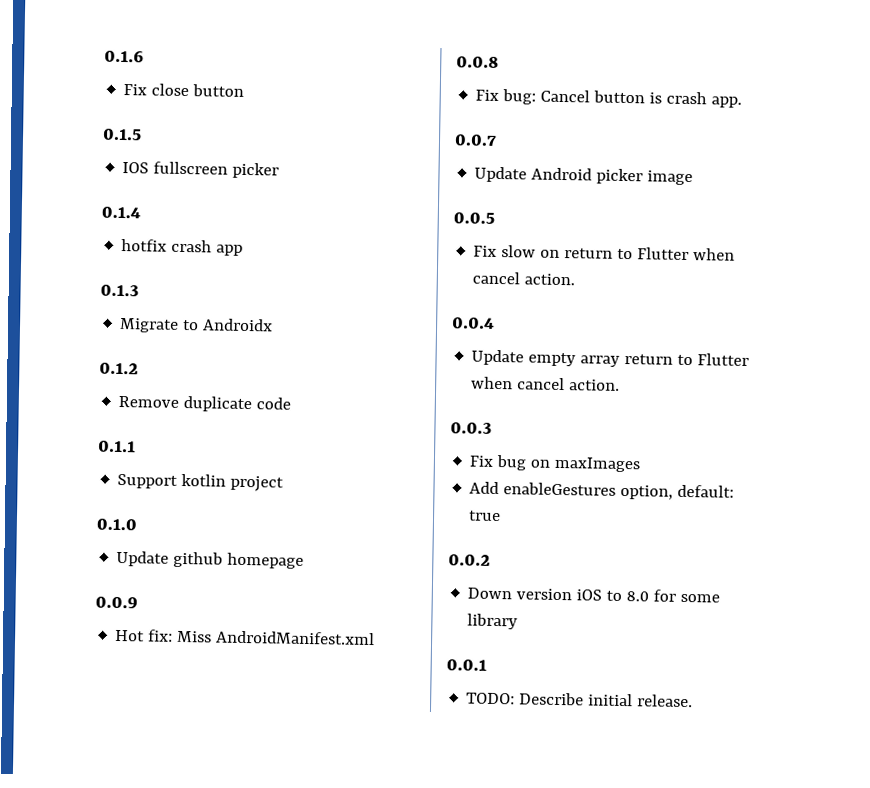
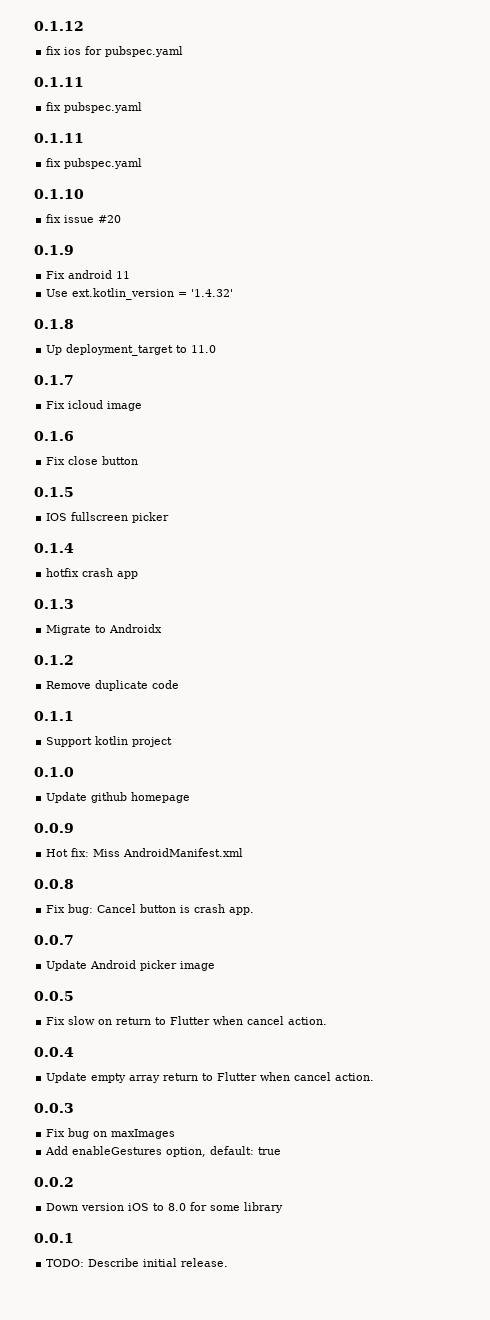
(104, 56) none -> [34,21,84,31] [46,46,184,57] [34,77,84,87] [46,102,143,113] [34,133,84,143] [46,158,143,169] [34,189,84,199] [46,214,122,223] [34,245,74,255] [46,270,131,279] [46,288,234,300] [34,319,74,329] [46,344,217,356] [34,375,74,385] [46,400,143,411] 0.1.12 // fix ios for pubspec.yaml // 0.1.11 // fix pubspec.yaml // 0.1.11 // fix pubspec.yaml // 0.1.10 // fix issue #20 // 0.1.9 // Fix android 11 // Use ext.kotlin_version = '1.4.32' // 0.1.8 // Up deployment_target to 11.0 // 0.1.7 // Fix icloud image //

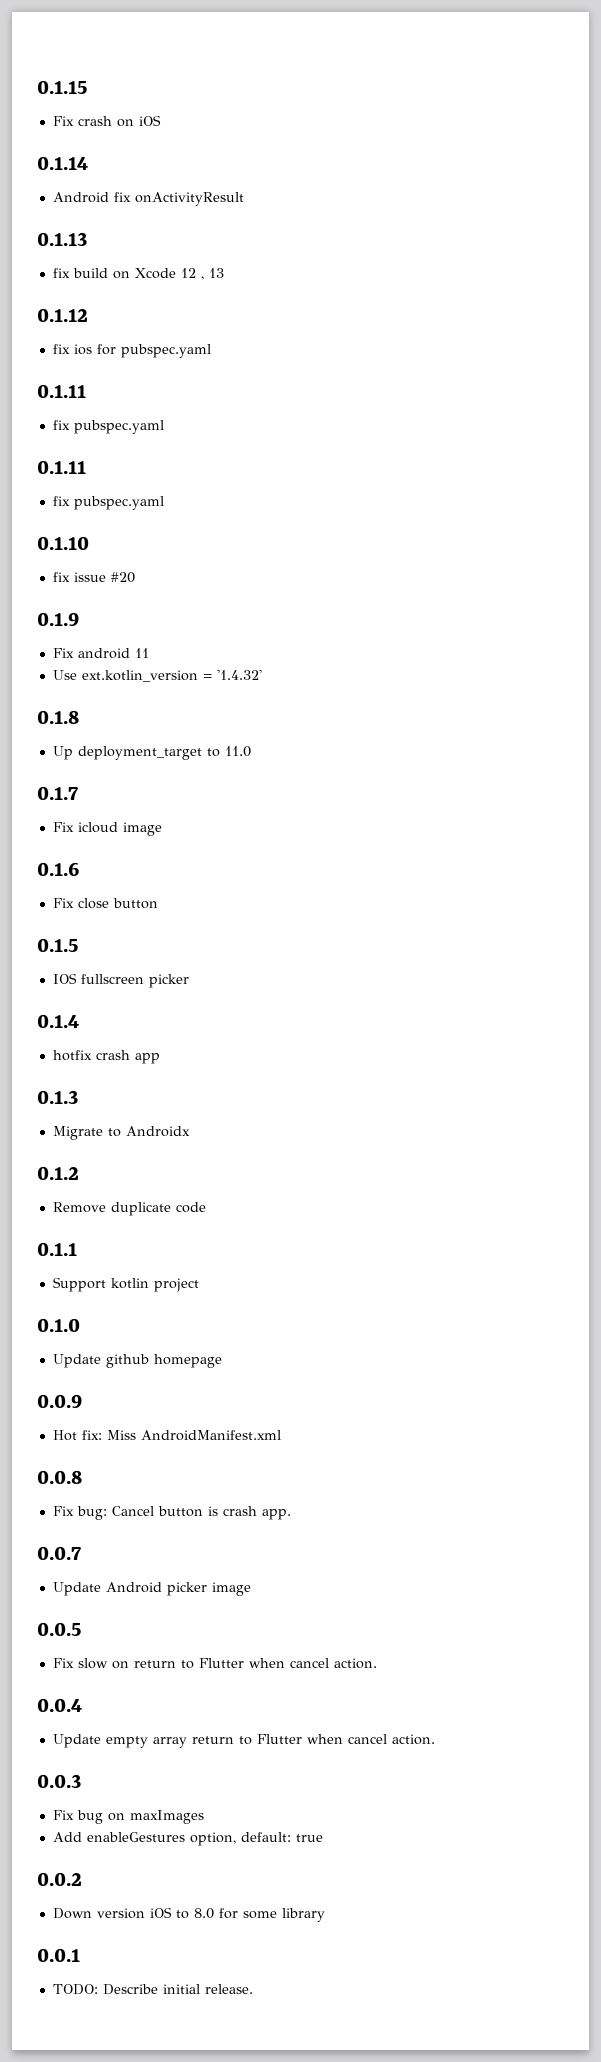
(34, 26) none -> [37,80,87,94] [52,115,161,127] [37,156,88,170] [52,192,244,206] [37,232,87,246] [52,268,224,280] 0.1.15 // Fix crash on iOS // 0.1.14 // Android fix onActivityResult // 0.1.13 // fix build on Xcode 12 , 13 //

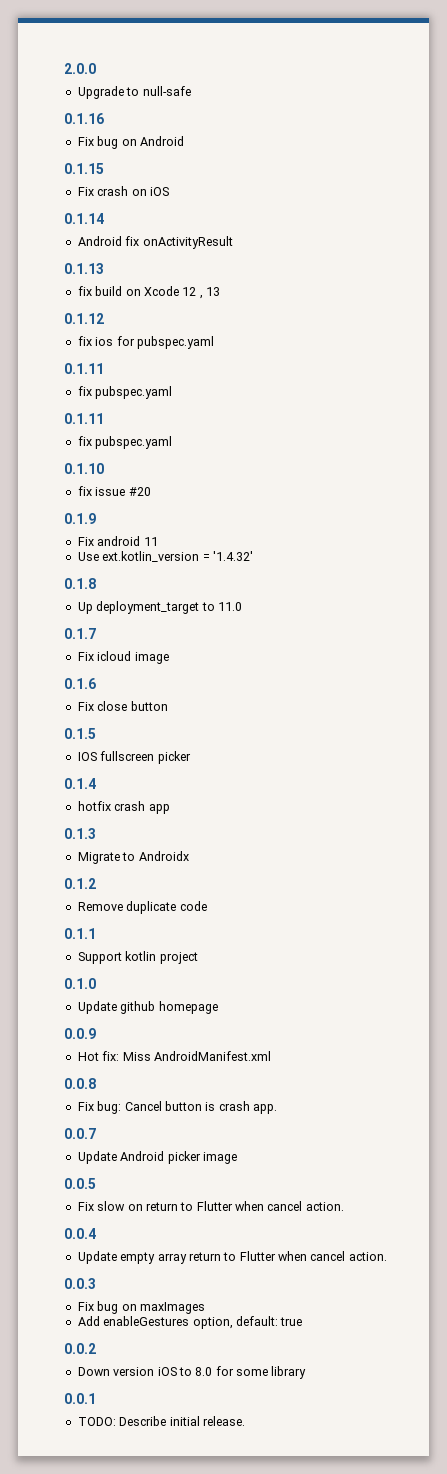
(37, 87) none -> [64,63,96,74] [77,86,191,99] [64,113,104,124] [77,136,184,149] 2.0.0 // Upgrade to null-safe // 0.1.16 // Fix bug on Android //

